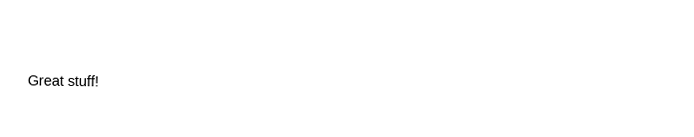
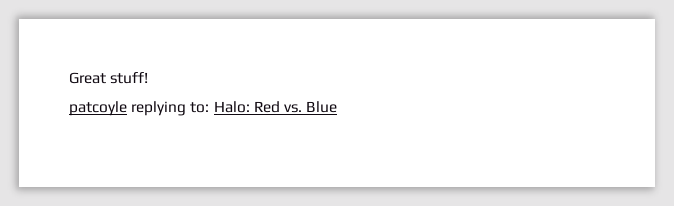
(99, 80) none -> [69,101,338,116] // patcoyle replying to: Halo: Red vs. Blue

